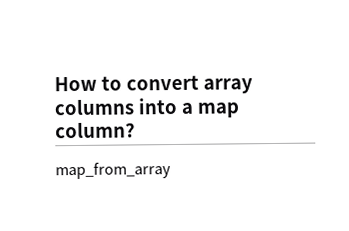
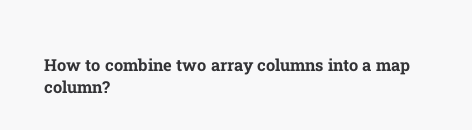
[125,75,199,91] convert -> [104,58,207,72] combine two
[55,162,171,180] // map_from_array -> (110, 87) none

